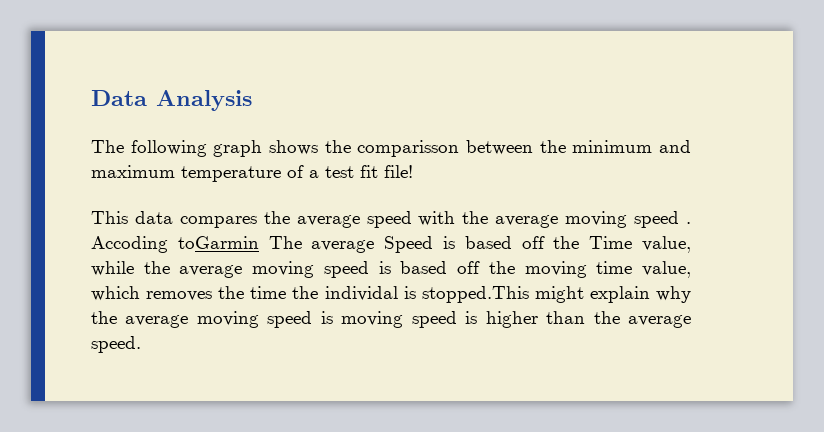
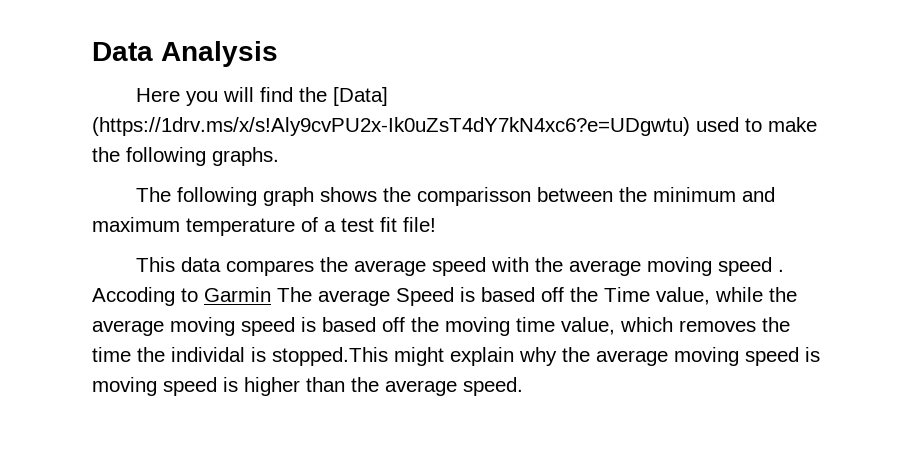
(252, 100) none -> [135,87,388,106] [92,117,817,136] [92,147,279,166] // Here you will find the [Data] (https://1drv.ms/x/s!Aly9cvPU2x-Ik0uZsT4dY7kN4xc6?e=UDgwtu) used to make the following graphs.
[177,236,259,249] toGarmin -> [181,287,271,302] to Garmin

